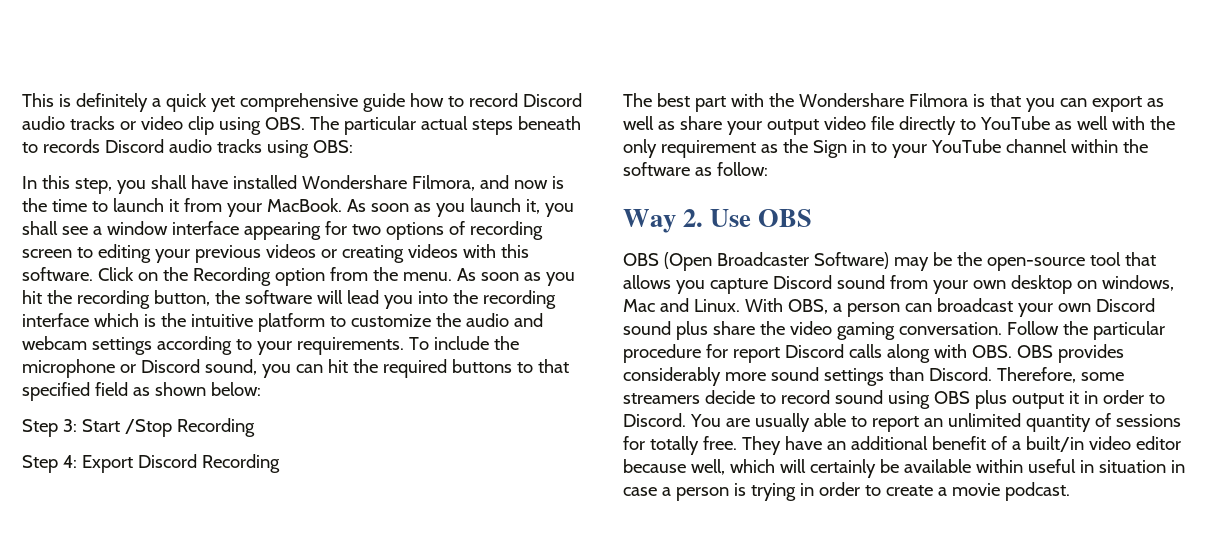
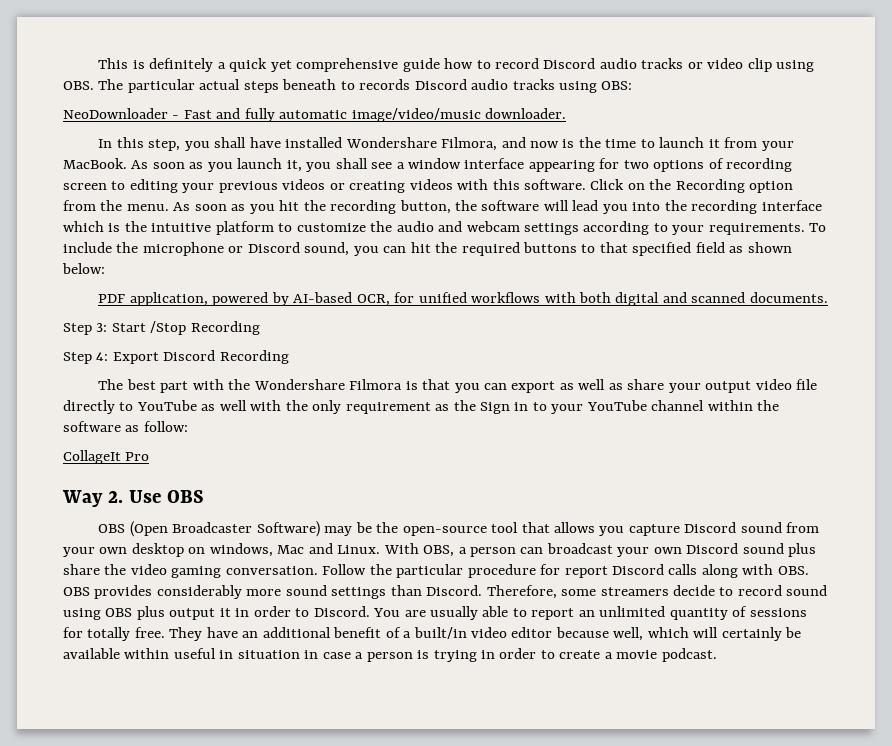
(353, 146) none -> [63,108,567,122] // NeoDownloader - Fast and fully automatic image/video/music downloader.
(261, 389) none -> [98,292,828,306] // PDF application, powered by AI-based OCR, for unified workflows with both digital and scanned documents.
(768, 169) none -> [63,450,150,464] // CollageIt Pro

